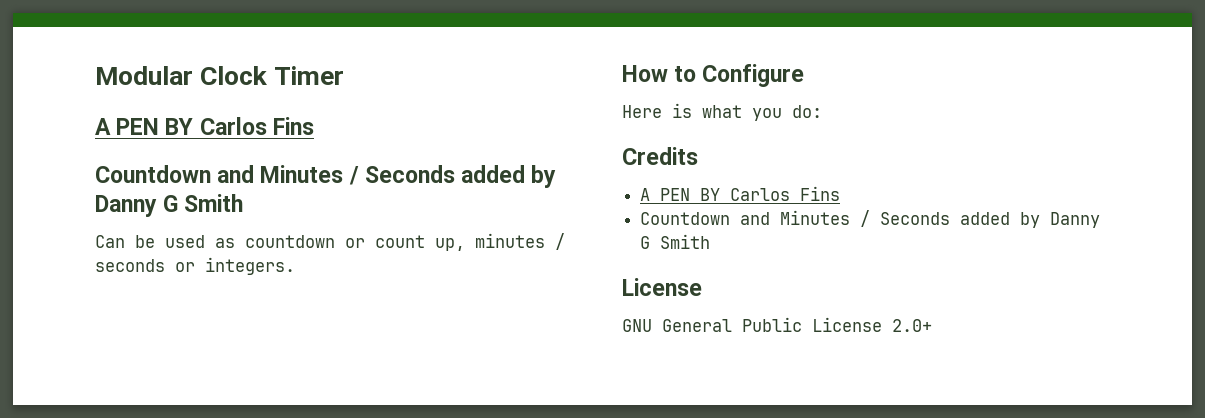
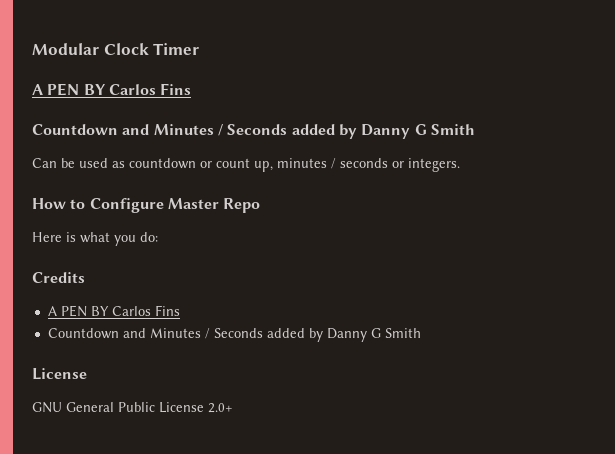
(805, 75) none -> [167,198,261,213] Master Repo

